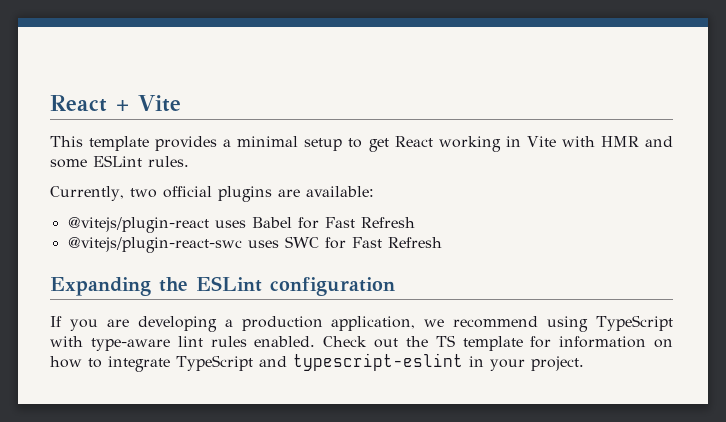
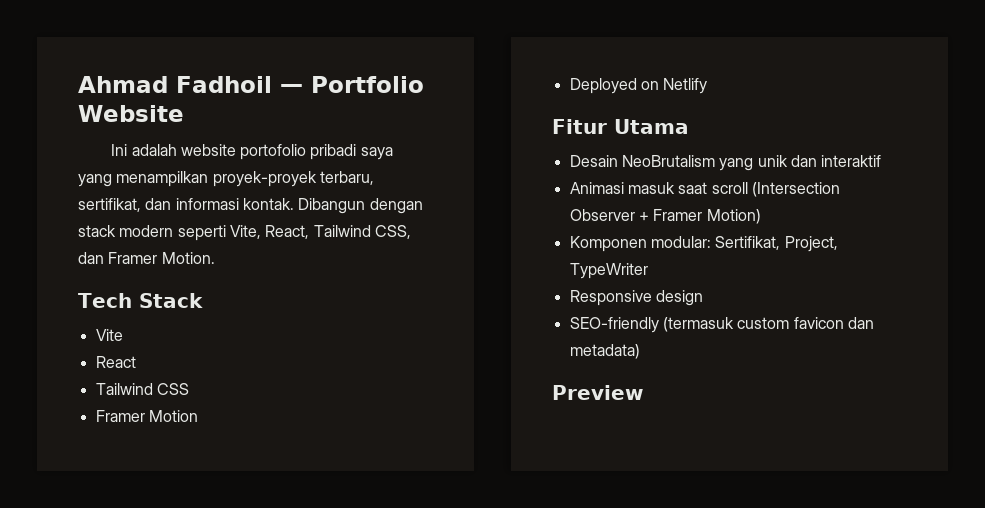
[50,95,181,112] [50,136,673,152] [50,155,189,168] [50,186,374,202] [67,217,415,233] [67,236,442,253] [50,276,395,296] [50,315,674,332] [50,335,673,351] [50,353,584,372] React + Vite // This template provides a minimal setup to get React working in Vite with HMR and some ESLint rules. // Currently, two official plugins are available: // @vitejs/plugin-react uses Babel for Fast Refresh // @vitejs/plugin-react-swc uses SWC for Fast Refresh // Expanding the ESLint configuration // If you are developing a production application, we recommend using TypeScript with type-aware lint rules enabled. Check out the TS template for information on how to integrate TypeScript and typescript-eslint in your project. -> [78,76,424,93] [78,105,184,122] [111,144,393,160] [78,171,374,187] [78,198,423,214] [78,225,411,241] [78,252,215,264] [78,293,203,308] [95,329,123,341] [95,356,136,368] [95,383,189,395] [95,410,198,422] [569,78,708,94] [552,119,689,134] [569,155,882,171] [569,182,840,197] [569,209,761,224] [569,236,838,252] [569,263,648,279] [569,290,703,306] [569,317,874,333] [569,344,640,359] [552,385,643,400] Ahmad Fadhoil — Portfolio Website // Ini adalah website portofolio pribadi saya yang menampilkan proyek-proyek terbaru, sertifikat, dan informasi kontak. Dibangun dengan stack modern seperti Vite, React, Tailwind CSS, dan Framer Motion. // Tech Stack // Vite // React // Tailwind CSS // Framer Motion // Deployed on Netlify // Fitur Utama // Desain NeoBrutalism yang unik dan interaktif // Animasi masuk saat scroll (Intersection Observer + Framer Motion) // Komponen modular: Sertifikat, Project, TypeWriter // Responsive design // SEO-friendly (termasuk custom favicon dan metadata) // Preview

